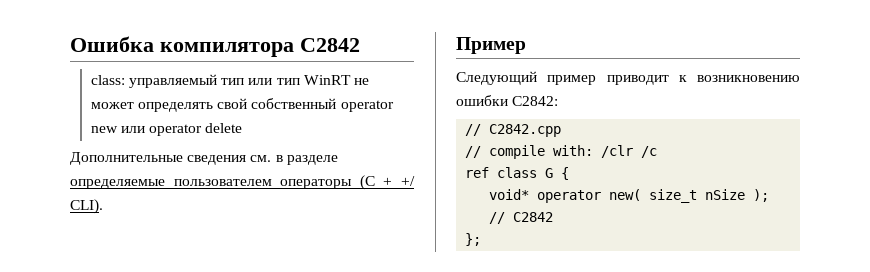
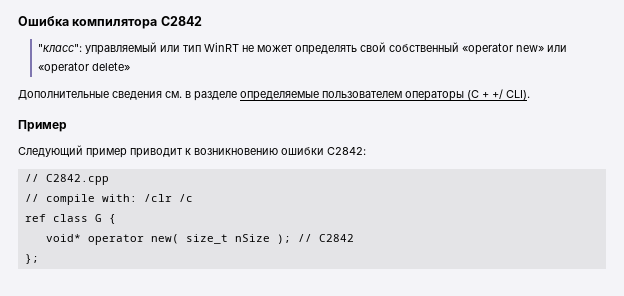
[90,74,245,88] class: управляемый тип -> [37,42,157,55] "класс": управляемый
[340,100,394,112] [90,123,243,136] operator new или operator delete -> [461,43,567,55] [37,62,130,74] «operator new» или «operator delete»

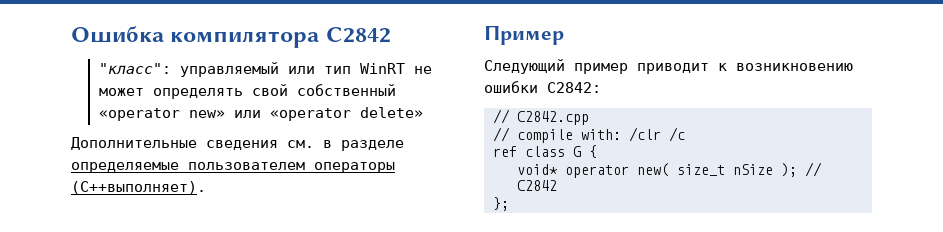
[467,89,530,100] (C + +/ CLI). -> [71,181,206,194] (C++выполняет).

